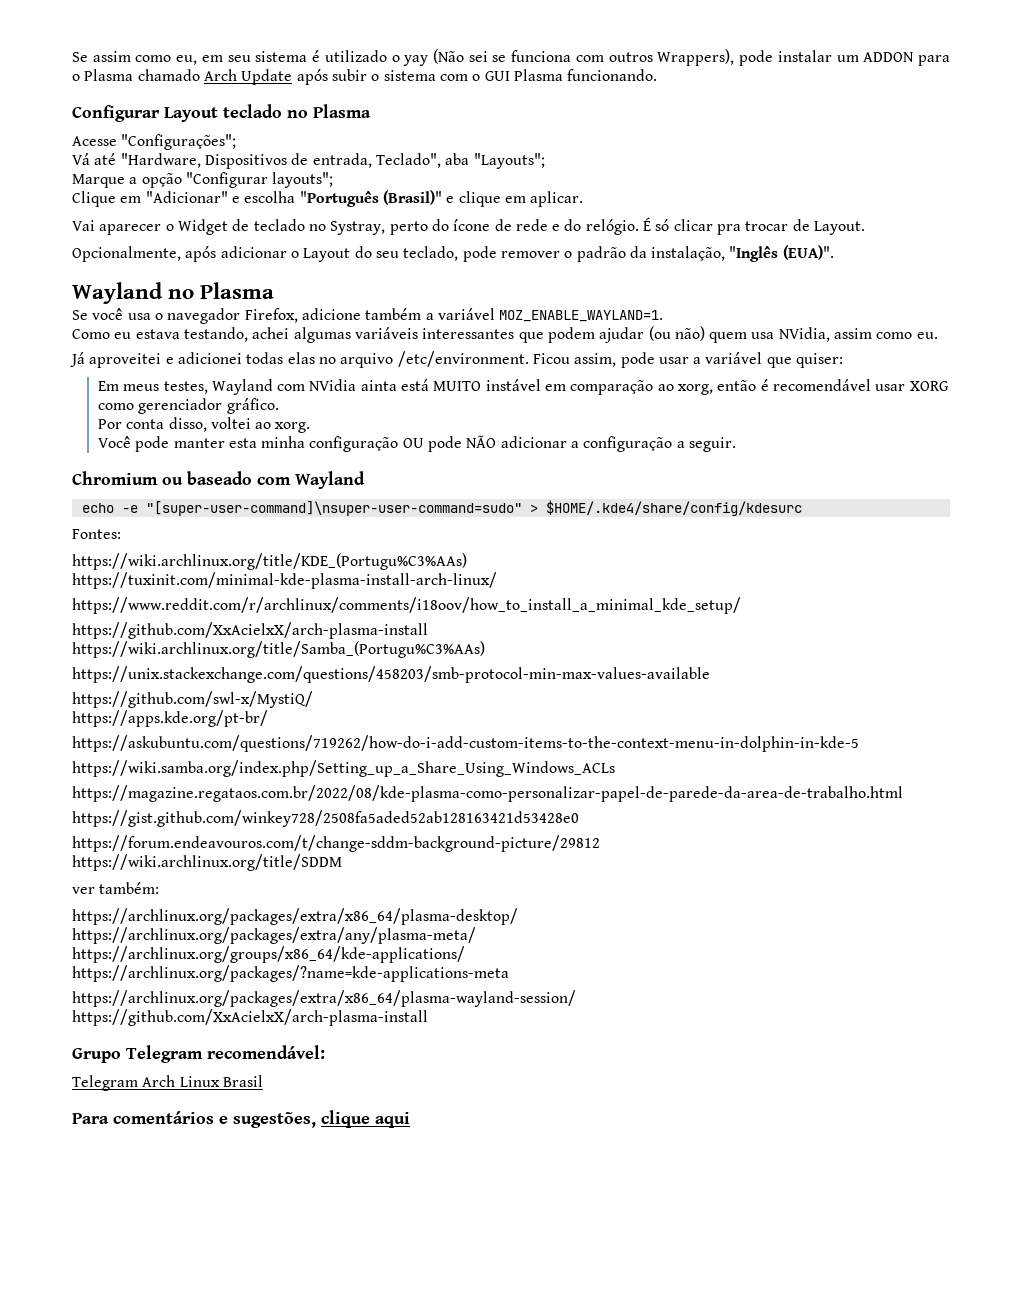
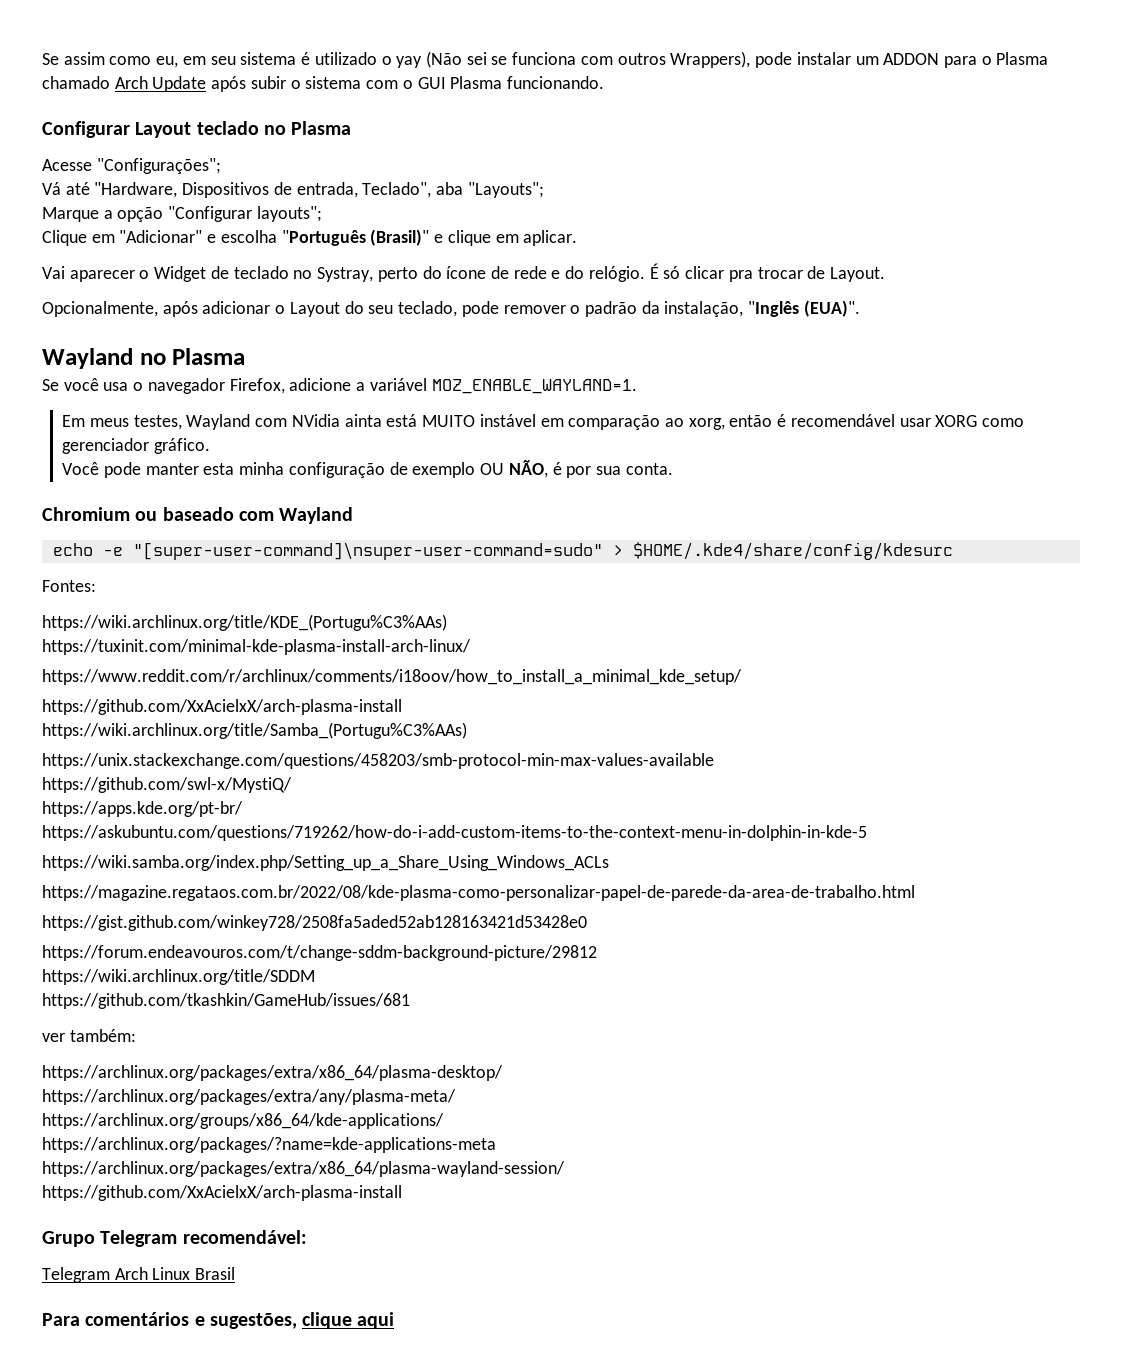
[365,308,422,320] também -> (352, 384) none
[72,326,938,343] [70,351,844,368] // Como eu estava testando, achei algumas variáveis interessantes que podem ajudar (ou não) quem usa NVidia, assim como eu. // Já aproveitei e adicionei todas elas no arquivo /etc/environment. Ficou assim, pode usar a variável que quiser: -> (637, 386) none
[97,417,311,433] // Por conta disso, voltei ao xorg. -> (210, 446) none
[402,435,737,452] OU pode NÃO adicionar a configuração a seguir. -> [389,460,673,478] de exemplo OU NÃO, é por sua conta.
(342, 862) none -> [42,993,410,1009] // https://github.com/tkashkin/GameHub/issues/681

